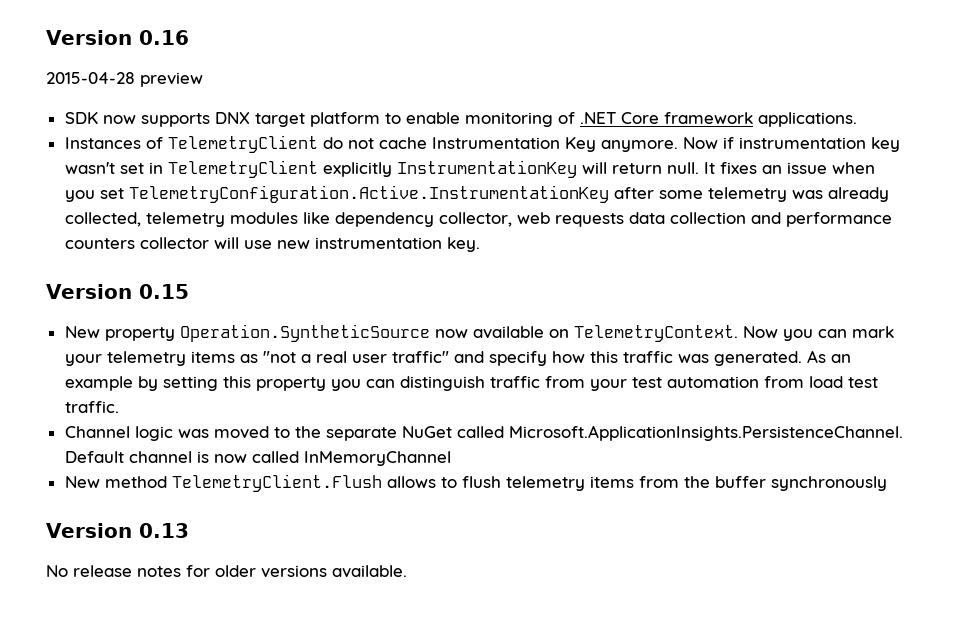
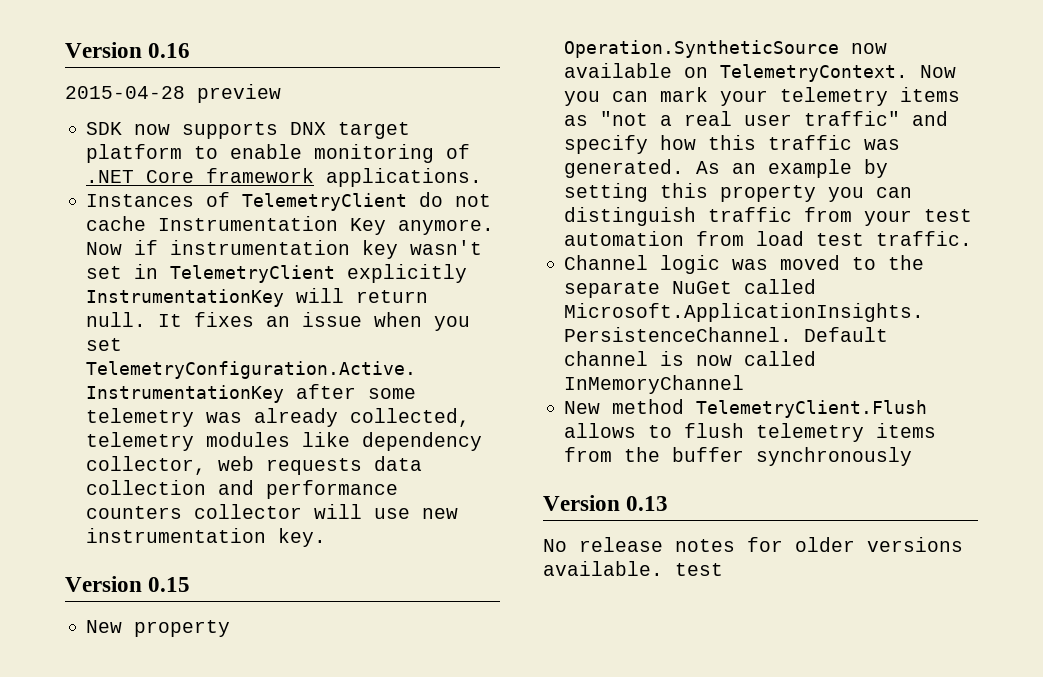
(407, 571) none -> [675,563,723,576] test

